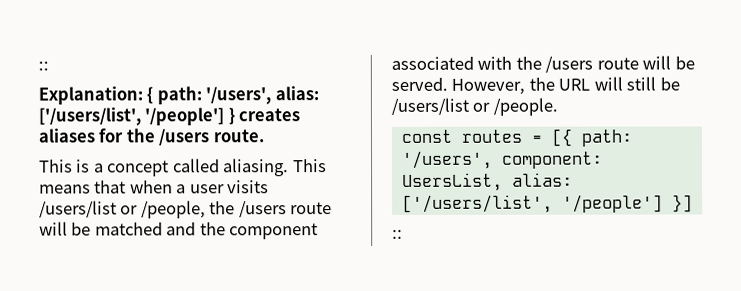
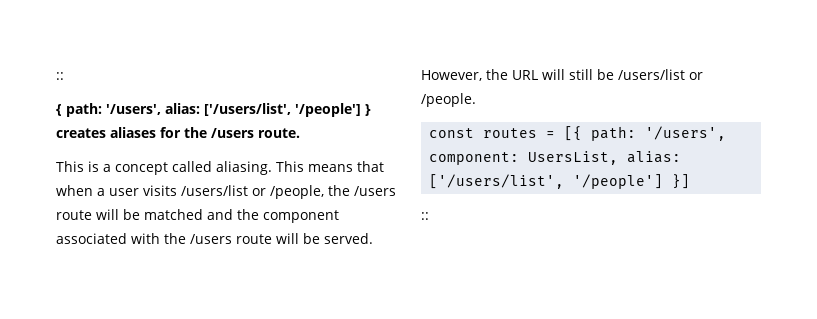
[38,86,143,105] Explanation: -> (64, 76) none

